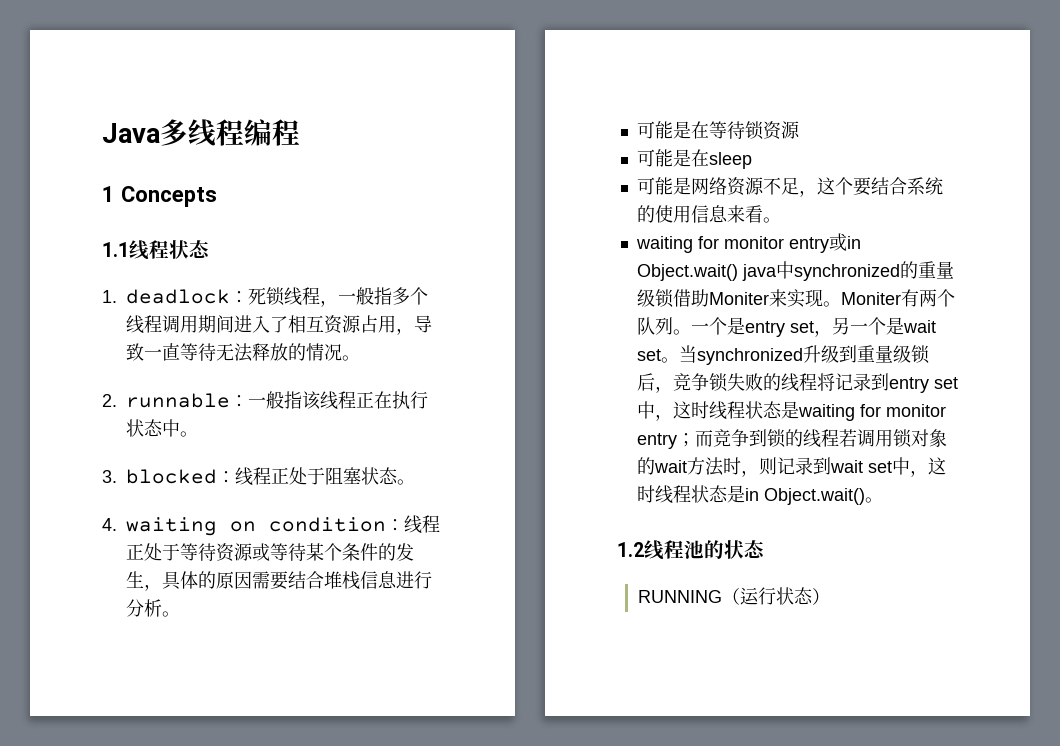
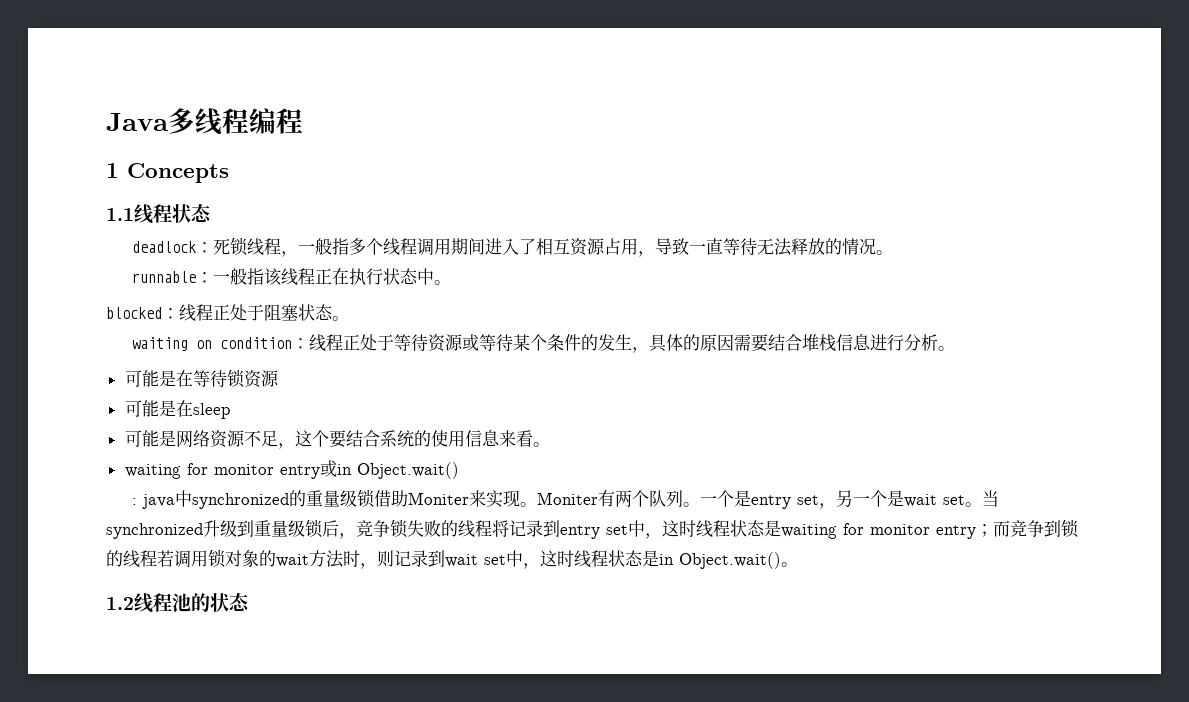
[102,290,117,303] 1. -> (212, 213) none
[102,394,117,407] 2. -> (893, 252) none
[102,470,117,483] 3. -> (451, 282) none
[102,518,117,531] 4. -> (349, 318) none
(738, 272) none -> [131,498,137,505] // :
[637,587,830,605] // RUNNING（运行状态） -> (250, 602) none

